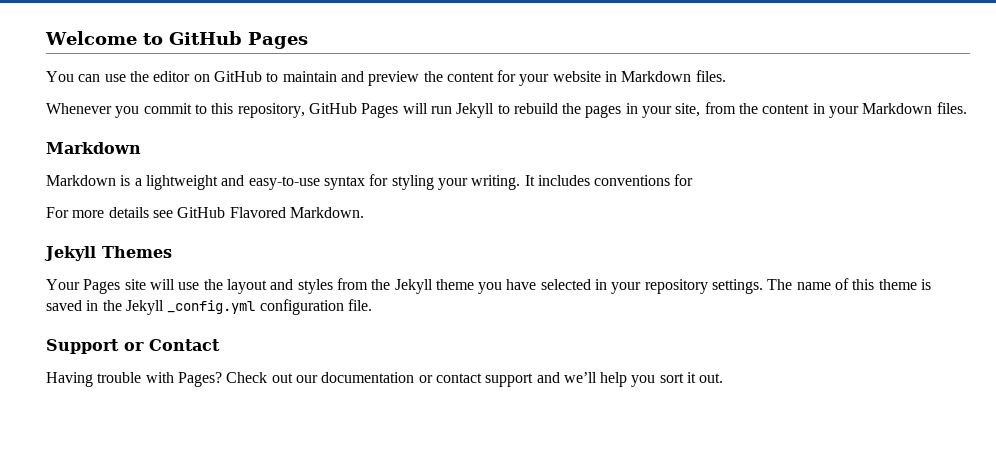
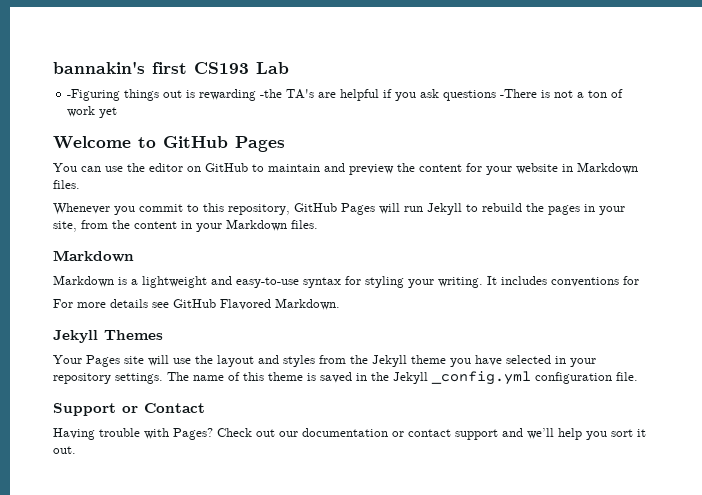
(45, 38) none -> [53,61,289,74] [67,89,624,101] [67,106,118,118] bannakin's first CS193 Lab // -Figuring things out is rewarding -the TA's are helpful if you ask questions -There is not a ton of work yet //

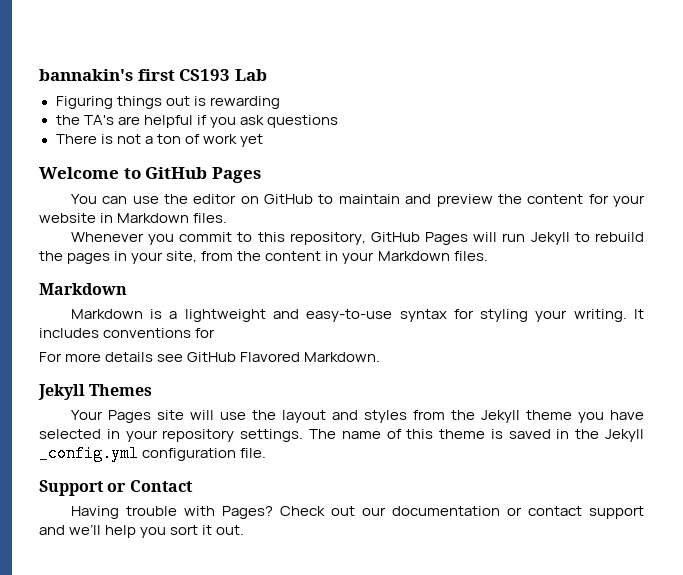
[67,89,121,101] -Figuring -> [55,96,113,109] Figuring
[260,89,283,98] -the -> [55,115,80,125] // the
[500,89,538,98] -There -> [55,134,97,144] // There

